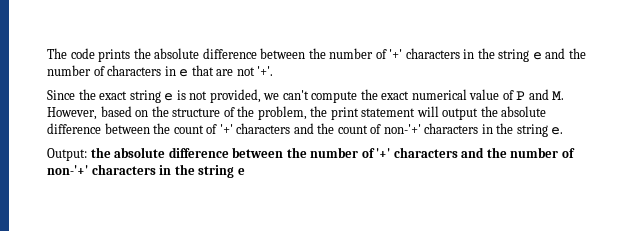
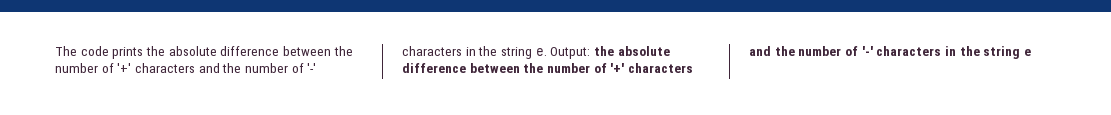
[463,48,586,62] [47,65,274,77] [47,89,565,103] [47,106,547,120] [47,123,421,134] in the string e and the number of characters in e that are not '+'. // Since the exact string e is not provided, we can't compute the exact numerical value of P and M. However, based on the structure of the problem, the print statement will output the absolute difference between the count of '+' characters and the count of non-'+' -> [198,63,317,73] and the number of '-'
(564, 131) // -> (547, 52) none
[47,165,88,175] non-'+' -> [861,46,873,56] '-'

